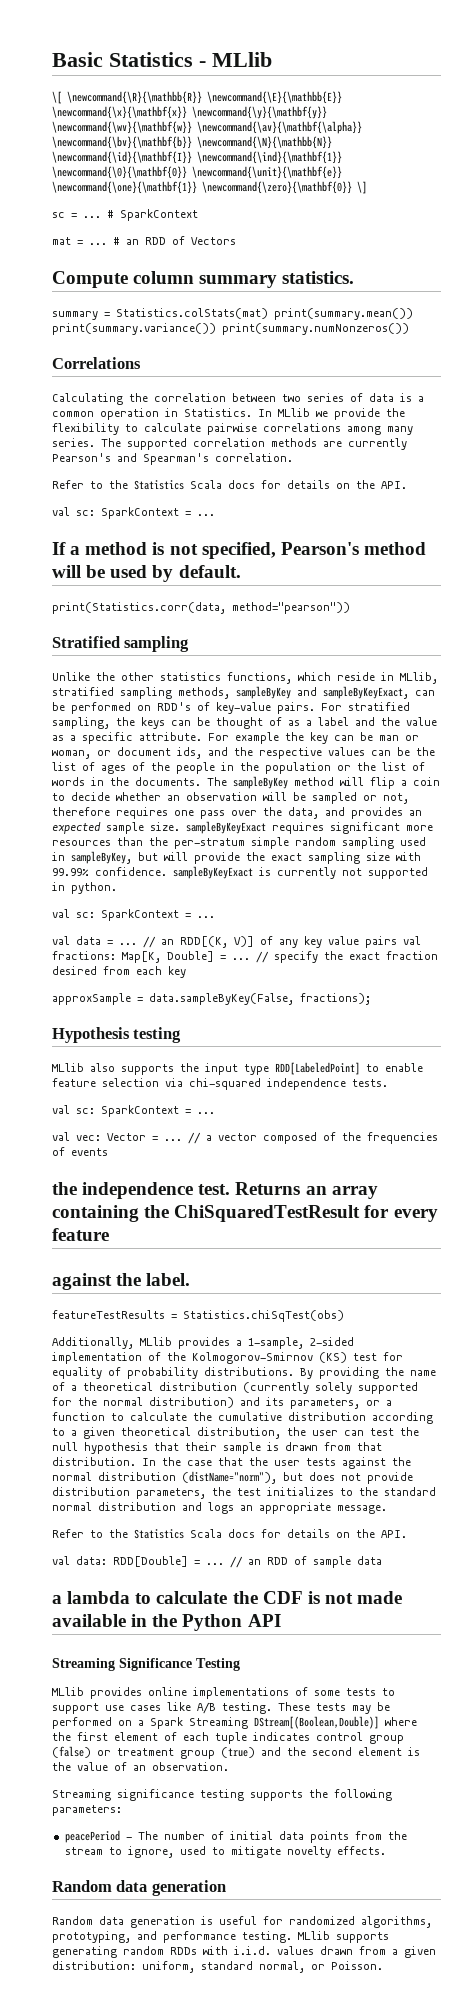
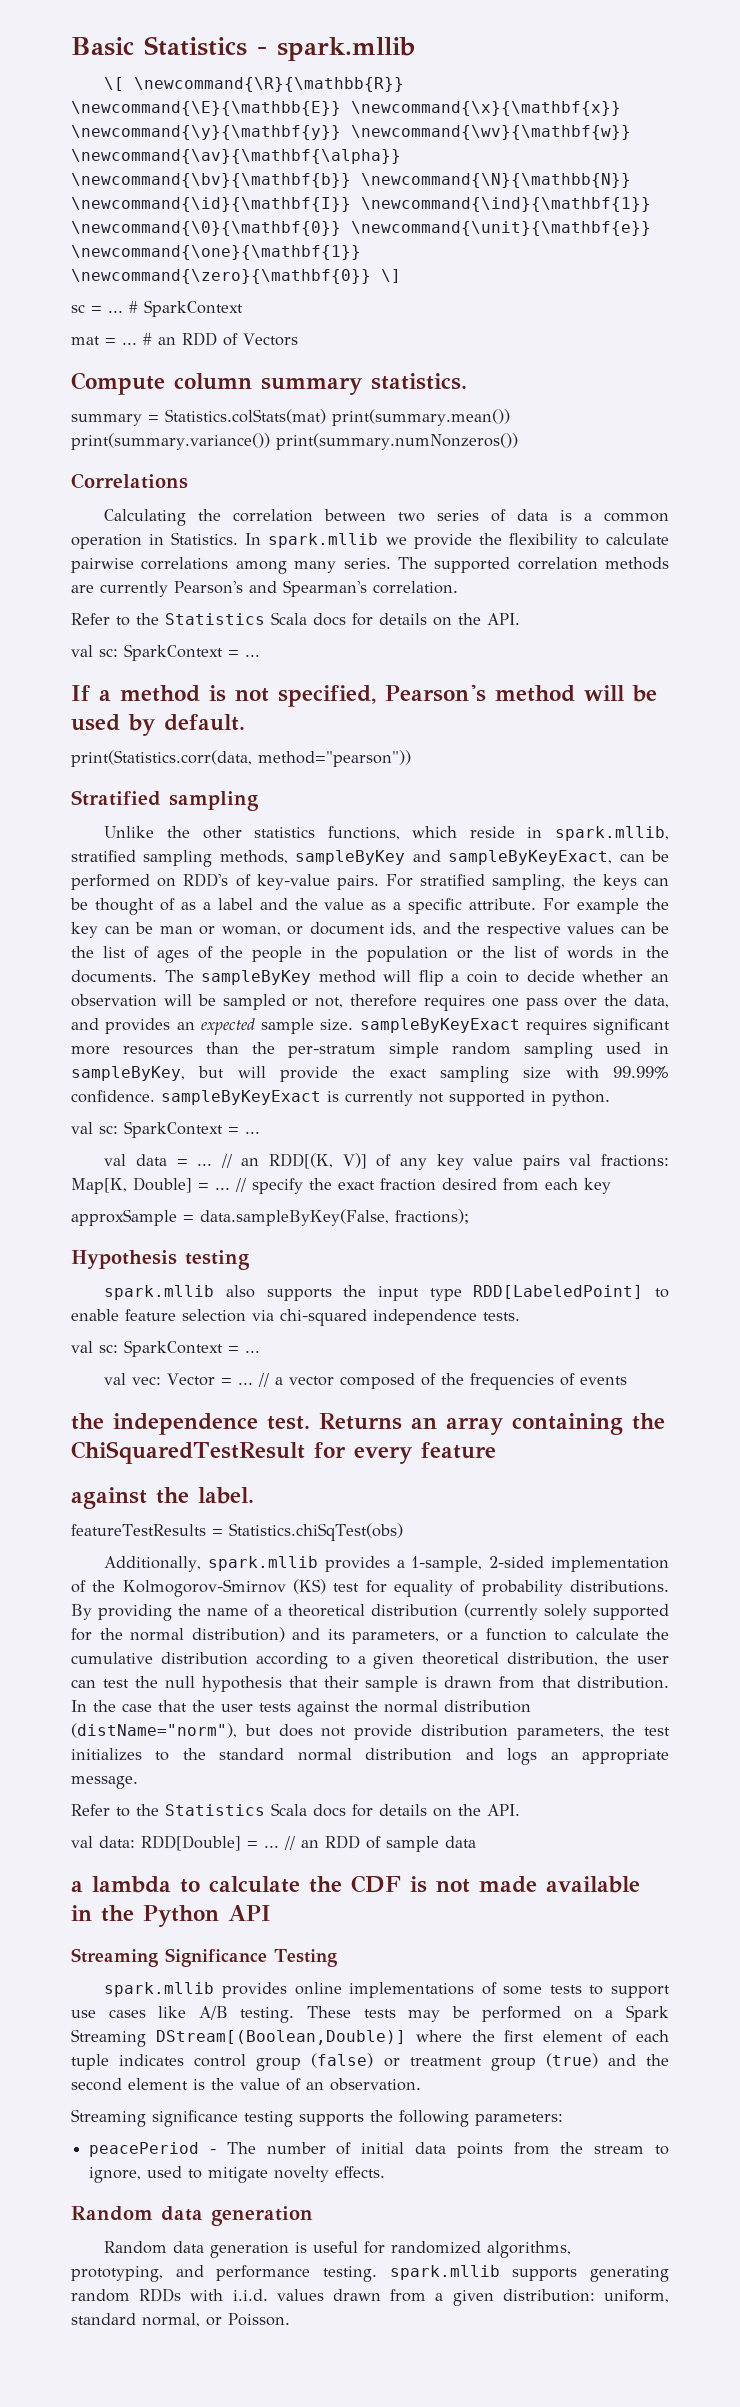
[212,52,272,67] MLlib -> [277,37,415,61] spark.mllib
[278,408,310,417] MLlib -> [268,533,379,548] spark.mllib
[400,672,438,684] MLlib, -> [555,826,669,841] spark.mllib,
[52,1063,84,1072] MLlib -> [104,1285,215,1300] spark.mllib
[140,1337,172,1346] MLlib -> [208,1556,319,1571] spark.mllib
[52,1687,84,1696] MLlib -> [104,1982,215,1997] spark.mllib
[298,1931,330,1940] MLlib -> [389,2265,500,2280] spark.mllib

